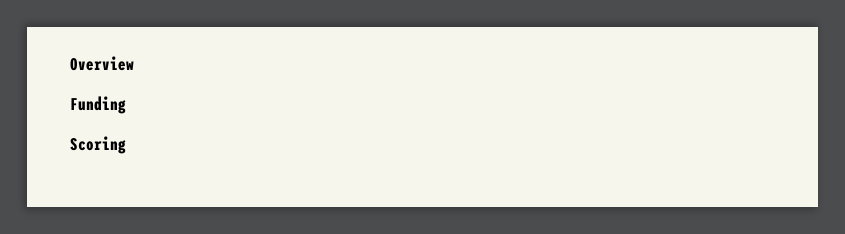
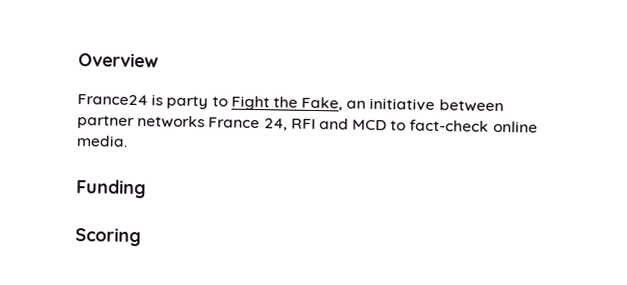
(134, 63) none -> [77,94,504,113] [77,115,538,133] [76,135,128,147] // France24 is party to Fight the Fake, an initiative between partner networks France 24, RFI and MCD to fact-check online media.

